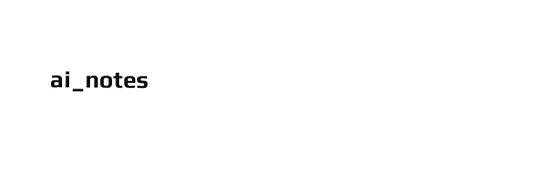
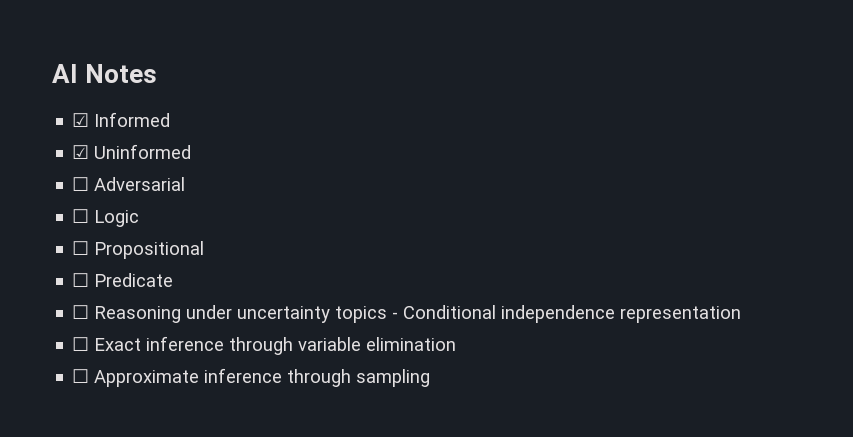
[49,71,150,93] ai_notes -> [52,64,158,83] [72,112,171,127] [72,144,192,159] [72,177,186,191] [72,209,140,227] [72,241,205,259] [72,273,174,287] [72,305,742,323] [72,336,457,355] [72,368,431,387] AI Notes // ☑ Informed // ☑ Uninformed // ☐ Adversarial // ☐ Logic // ☐ Propositional // ☐ Predicate // ☐ Reasoning under uncertainty topics - Conditional independence representation // ☐ Exact inference through variable elimination // ☐ Approximate inference through sampling

